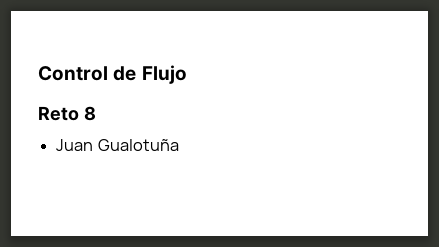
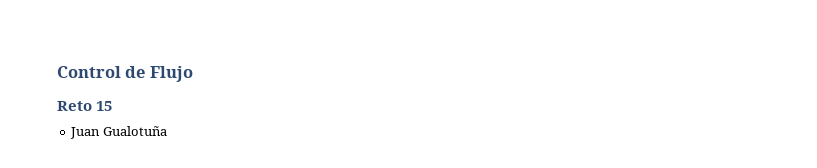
[83,106,96,121] 8 -> [96,101,113,111] 15

